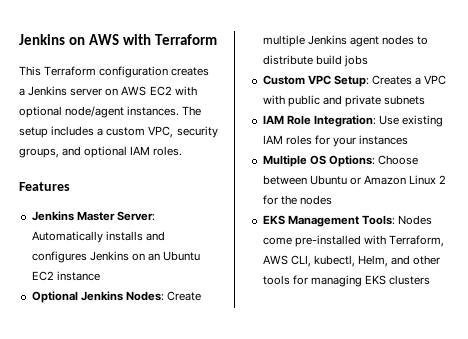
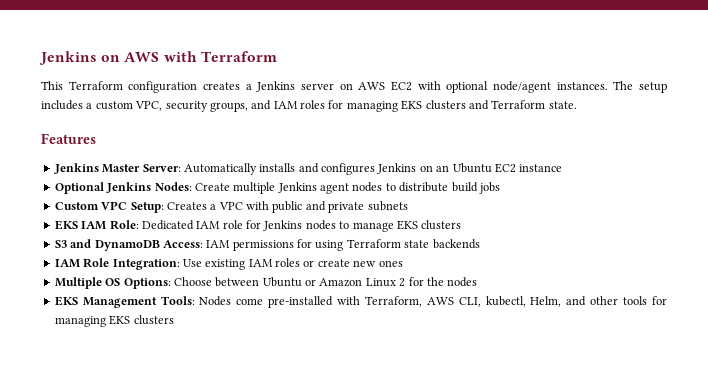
[84,146,183,158] optional IAM roles. -> [273,100,577,112] IAM roles for managing EKS clusters and Terraform state.
(426, 100) none -> [54,220,462,232] [54,239,480,251] // EKS IAM Role: Dedicated IAM role for Jenkins nodes to manage EKS clusters // S3 and DynamoDB Access: IAM permissions for using Terraform state backends
[314,135,409,147] for your instances -> [303,259,403,267] or create new ones

